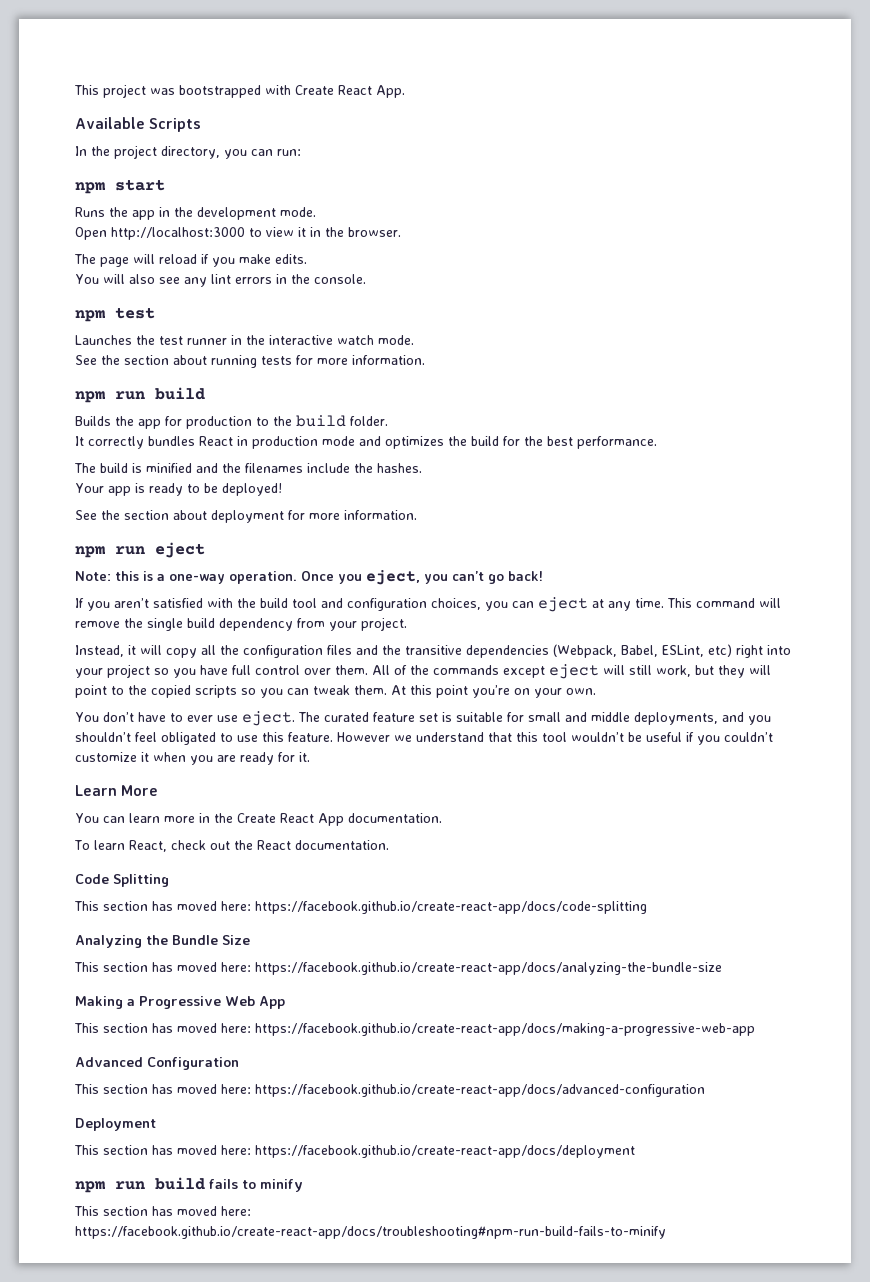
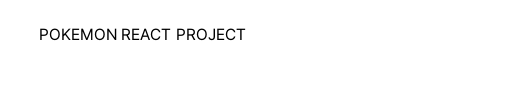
[74,84,405,98] [75,117,202,132] [75,145,301,159] [75,179,165,194] [75,207,316,220] [75,227,401,240] [74,254,307,267] [75,274,366,287] [75,307,155,322] [75,335,414,345] [75,355,425,368] [75,387,205,403] [75,415,388,429] [75,436,657,449] [74,463,422,473] [75,483,282,496] [75,510,417,523] [75,542,205,558] [75,570,543,585] [75,597,781,612] [75,617,407,631] [75,644,791,658] [75,664,771,679] [75,685,596,698] [75,711,771,726] [75,732,773,745] [75,752,310,765] [75,785,159,796] [75,813,442,826] [74,840,389,852] [75,874,169,887] [74,901,647,914] [75,935,250,948] [74,962,722,975] [75,996,285,1009] [74,1023,755,1036] [75,1057,239,1070] [74,1084,705,1097] [75,1118,156,1131] [74,1145,635,1158] [75,1177,303,1193] [74,1206,251,1216] [75,1226,666,1239] This project was bootstrapped with Create React App. // Available Scripts // In the project directory, you can run: // npm start // Runs the app in the development mode. // Open http://localhost:3000 to view it in the browser. // The page will reload if you make edits. // You will also see any lint errors in the console. // npm test // Launches the test runner in the interactive watch mode. // See the section about running tests for more information. // npm run build // Builds the app for production to the build folder. // It correctly bundles React in production mode and optimizes the build for the best performance. // The build is minified and the filenames include the hashes. // Your app is ready to be deployed! // See the section about deployment for more information. // npm run eject // Note: this is a one-way operation. Once you eject, you can’t go back! // If you aren’t satisfied with the build tool and configuration choices, you can eject at any time. This command will remove the single build dependency from your project. // Instead, it will copy all the configuration files and the transitive dependencies (Webpack, Babel, ESLint, etc) right into your project so you have full control over them. All of the commands except eject will still work, but they will point to the copied scripts so you can tweak them. At this point you’re on your own. // You don’t have to ever use eject. The curated feature set is suitable for small and middle deployments, and you shouldn’t feel obligated to use this feature. However we understand that this tool wouldn’t be useful if you couldn’t customize it when you are ready for it. // Learn More // You can learn more in the Create React App documentation. // To learn React, check out the React documentation. // Code Splitting // This section has moved here: https://facebook.github.io/create-react-app/docs/code-splitting // Analyzing the Bundle Size // This section has moved here: https://facebook.github.io/create-react-app/docs/analyzing-the-bundle-size // Making a Progressive Web App // This section has moved here: https://facebook.github.io/create-react-app/docs/making-a-progressive-web-app // Advanced Configuration // This section has moved here: https://facebook.github.io/create-react-app/docs/advanced-configuration // Deployment // This section has moved here: https://facebook.github.io/create-react-app/docs/deployment // npm run build fails to minify // This section has moved here: https://facebook.github.io/create-react-app/docs/troubleshooting#npm-run-build-fails-to-minify -> [39,28,246,41] POKEMON REACT PROJECT

